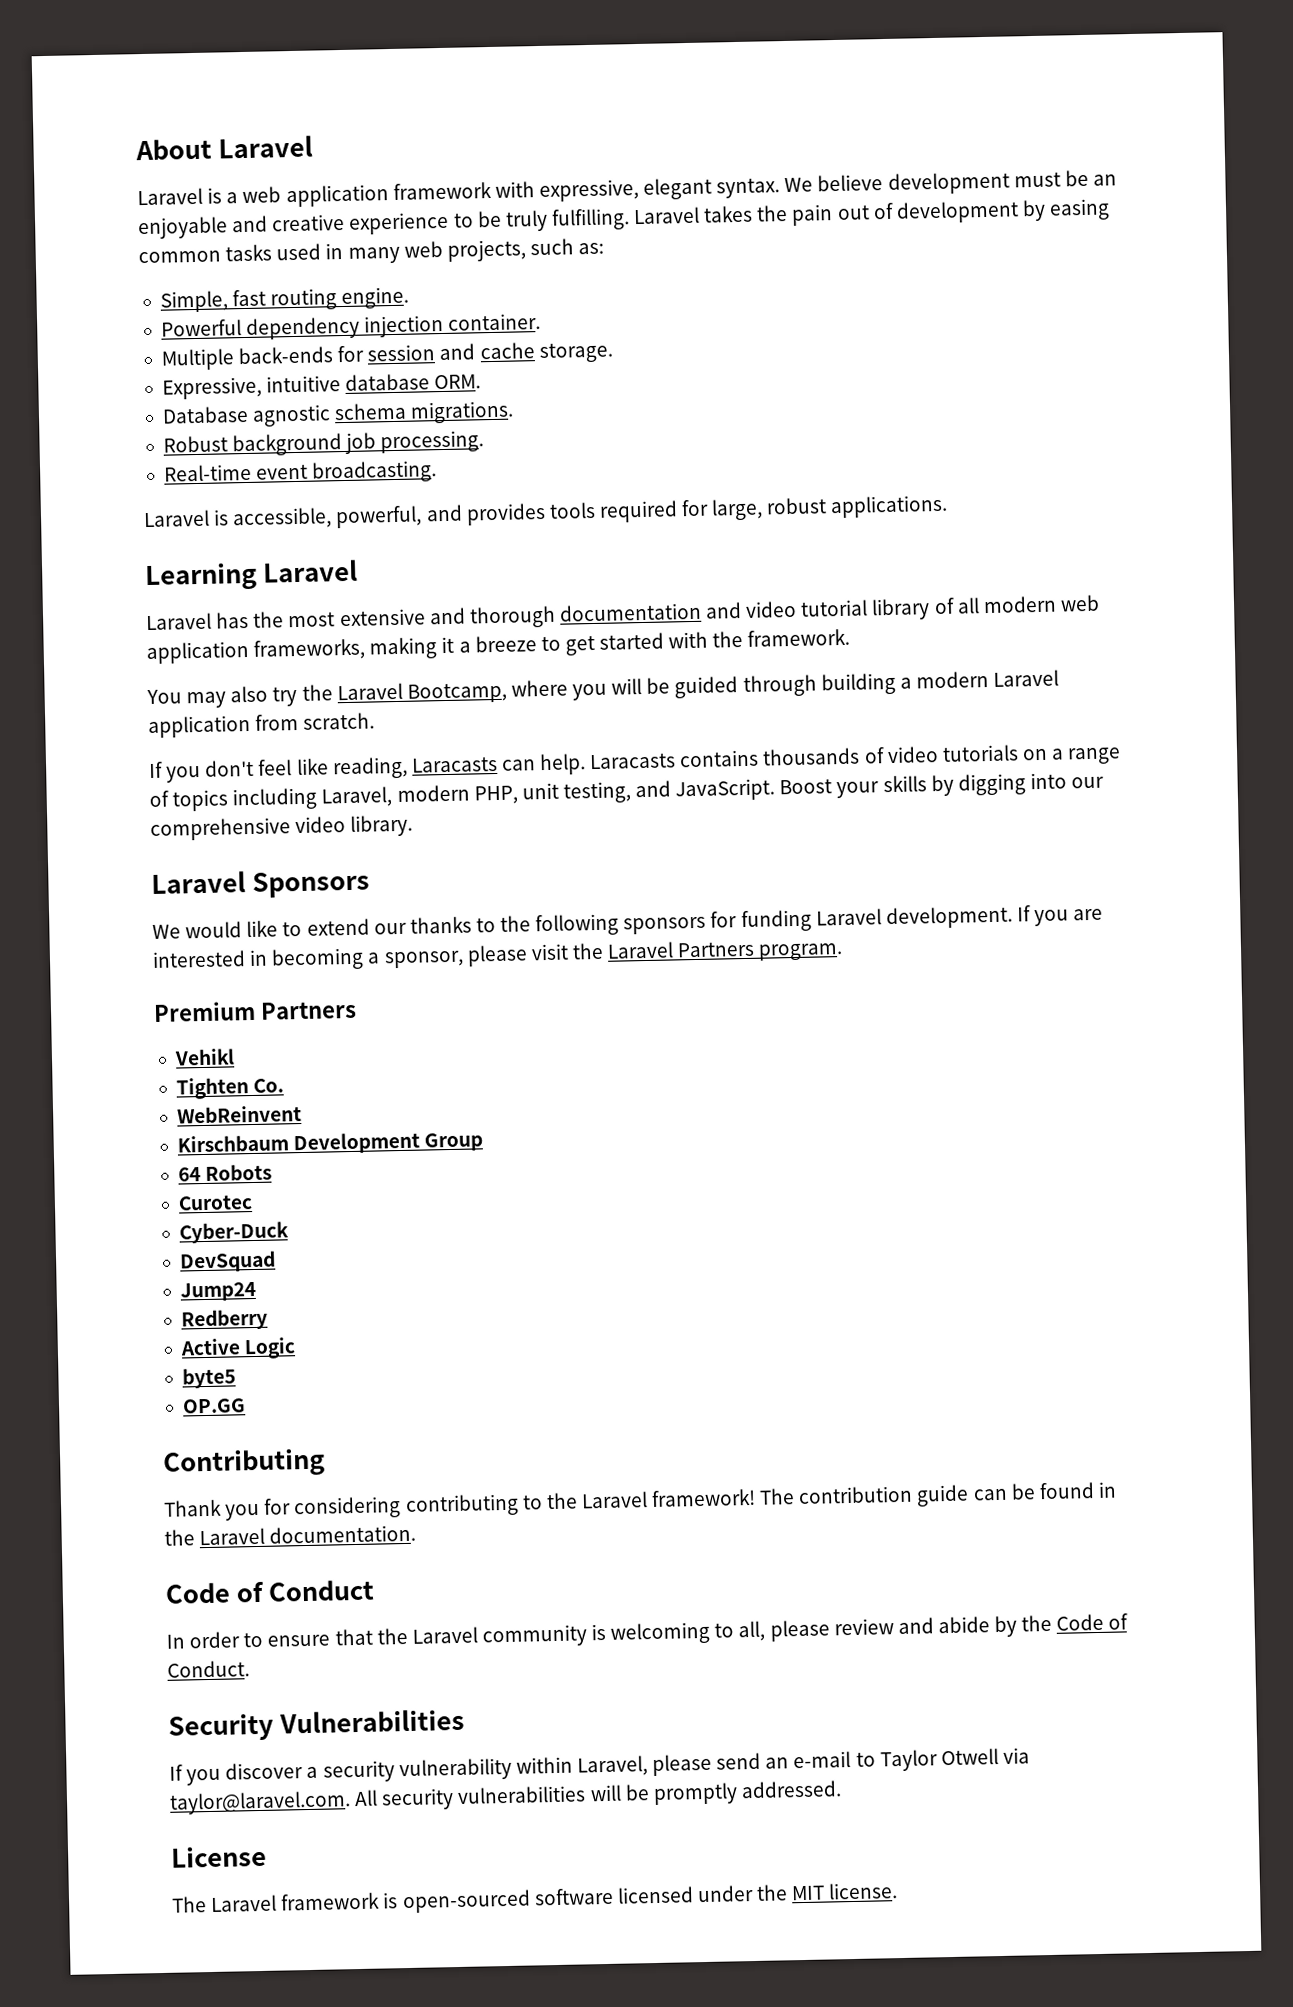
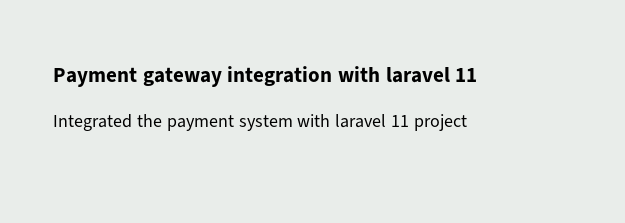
[135,135,313,161] [137,169,1117,208] [137,198,1111,240] [138,238,605,264] [159,286,410,313] [160,312,542,340] [160,342,613,371] [161,373,482,400] [161,400,515,427] [162,430,485,457] [163,460,438,484] [143,494,949,530] [145,559,358,592] [146,594,1100,631] [146,628,851,665] [146,669,1060,709] [148,712,376,739] [149,744,1122,783] [149,772,1105,812] [150,814,414,842] [151,870,370,898] [152,905,1104,939] [152,941,844,971] [153,1000,357,1022] [173,1048,235,1066] [175,1077,285,1100] [176,1105,302,1124] [176,1131,484,1155] [177,1163,273,1182] [177,1195,253,1211] [178,1221,289,1244] [178,1250,276,1273] [179,1281,256,1302] [180,1308,268,1331] [179,1337,297,1360] [181,1367,236,1389] [181,1398,246,1414] [162,1447,325,1478] [163,1481,1117,1521] [164,1524,417,1546] [165,1579,375,1604] [166,1613,1129,1649] [167,1660,250,1678] [168,1708,465,1742] [169,1747,1030,1786] [169,1780,842,1815] [170,1844,267,1868] [171,1882,899,1914] About Laravel // Laravel is a web application framework with expressive, elegant syntax. We believe development must be an enjoyable and creative experience to be truly fulfilling. Laravel takes the pain out of development by easing common tasks used in many web projects, such as: // Simple, fast routing engine. // Powerful dependency injection container. // Multiple back-ends for session and cache storage. // Expressive, intuitive database ORM. // Database agnostic schema migrations. // Robust background job processing. // Real-time event broadcasting. // Laravel is accessible, powerful, and provides tools required for large, robust applications. // Learning Laravel // Laravel has the most extensive and thorough documentation and video tutorial library of all modern web application frameworks, making it a breeze to get started with the framework. // You may also try the Laravel Bootcamp, where you will be guided through building a modern Laravel application from scratch. // If you don't feel like reading, Laracasts can help. Laracasts contains thousands of video tutorials on a range of topics including Laravel, modern PHP, unit testing, and JavaScript. Boost your skills by digging into our comprehensive video library. // Laravel Sponsors // We would like to extend our thanks to the following sponsors for funding Laravel development. If you are interested in becoming a sponsor, please visit the Laravel Partners program. // Premium Partners // Vehikl // Tighten Co. // WebReinvent // Kirschbaum Development Group // 64 Robots // Curotec // Cyber-Duck // DevSquad // Jump24 // Redberry // Active Logic // byte5 // OP.GG // Contributing // Thank you for considering contributing to the Laravel framework! The contribution guide can be found in the Laravel documentation. // Code of Conduct // In order to ensure that the Laravel community is welcoming to all, please review and abide by the Code of Conduct. // Security Vulnerabilities // If you discover a security vulnerability within Laravel, please send an e-mail to Taylor Otwell via taylor@laravel.com. All security vulnerabilities will be promptly addressed. // License // The Laravel framework is open-sourced software licensed under the MIT license. -> [53,66,478,87] [53,114,468,131] Payment gateway integration with laravel 11 // Integrated the payment system with laravel 11 project

